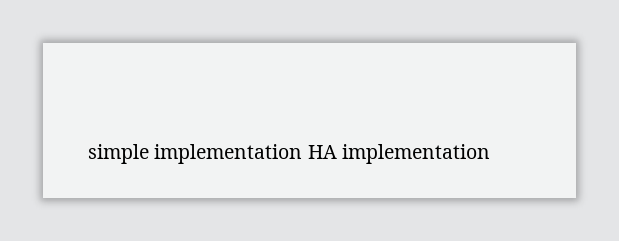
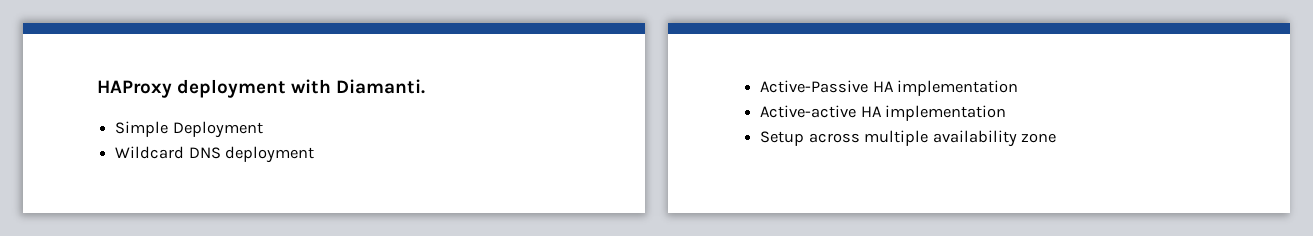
[88,144,490,164] simple implementation HA implementation -> [97,79,426,98] [115,121,263,138] [115,146,315,163] [760,80,1019,96] [760,105,1007,121] [760,130,1056,147] HAProxy deployment with Diamanti. // Simple Deployment // Wildcard DNS deployment // Active-Passive HA implementation // Active-active HA implementation // Setup across multiple availability zone

